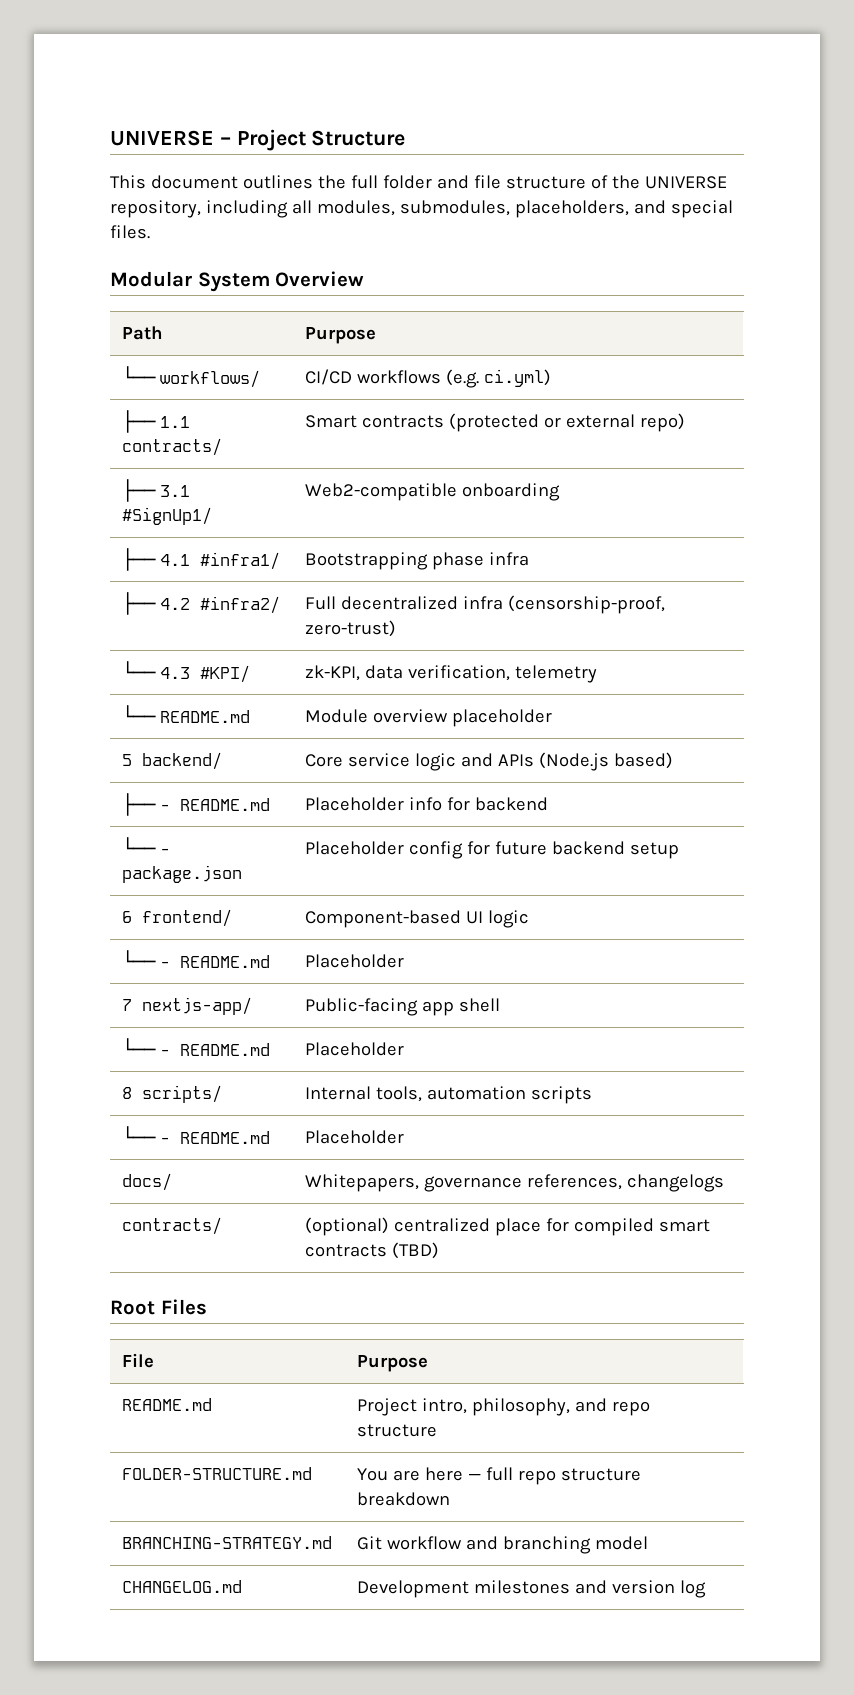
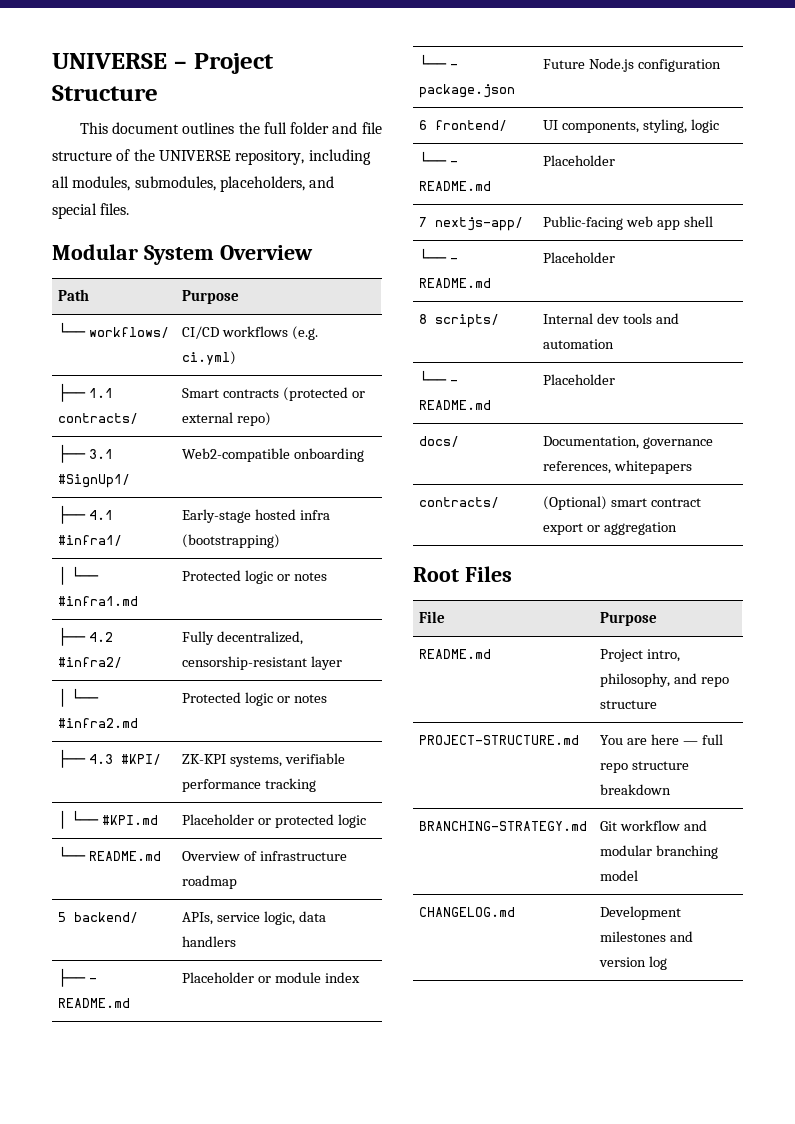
[305,552,530,570] [122,592,281,615] [305,595,666,614] [305,620,397,637] [122,661,251,683] [305,665,598,683] [122,705,251,723] [305,709,553,727] [122,752,223,770] [305,752,674,771] Bootstrapping phase infra // ├── 4.2 #infra2/ | Full decentralized infra (censorship-proof, zero-trust) // └── 4.3 #KPI/ | zk-KPI, data verification, telemetry // └── README.md | Module overview placeholder // 5 backend/ | Core service logic and APIs (Node.js based) -> [182,509,331,523] [182,534,281,548] [58,566,100,585] [58,596,139,606] [182,570,328,584] [58,627,114,646] [58,657,123,668] [182,631,304,645] [182,656,343,670] [58,688,100,707] [58,718,139,728] [182,692,328,706] [58,749,162,768] [182,753,346,767] [182,778,317,792] [58,810,159,829] [182,814,367,828] [58,846,162,861] [182,851,348,861] [182,875,238,889] [58,912,139,923] [182,911,327,925] [182,936,237,947] Early-stage hosted infra (bootstrapping) // │ └── #infra1.md | Protected logic or notes // ├── 4.2 #infra2/ | Fully decentralized, censorship-resistant layer // │ └── #infra2.md | Protected logic or notes // ├── 4.3 #KPI/ | ZK-KPI systems, verifiable performance tracking // │ └── #KPI.md | Placeholder or protected logic // └── README.md | Overview of infrastructure roadmap // 5 backend/ | APIs, service logic, data handlers
[409,797,549,811] info for backend -> [258,972,361,983] or module index
[305,841,680,859] Placeholder config for future backend setup -> [543,58,722,72] Future Node.js configuration
[305,910,484,928] Component-based UI -> [543,119,688,133] UI components, styling,
(419, 1007) none -> [626,216,654,227] web
[376,1086,423,1102] tools, -> [597,313,680,324] dev tools and
[531,1086,593,1104] scripts -> (615, 344) none
[305,1174,420,1192] Whitepapers, -> [543,436,640,449] Documentation,
[627,1174,725,1192] [122,1217,223,1235] [305,1217,711,1236] [305,1242,440,1259] changelogs // contracts/ | (optional) centralized place for compiled smart contracts (TBD) -> [614,460,693,474] [419,497,500,508] [543,496,702,510] [543,522,678,535] whitepapers // contracts/ | (Optional) smart contract export or aggregation
[122,1467,313,1480] FOLDER-STRUCTURE.md -> [419,735,580,745] PROJECT-STRUCTURE.md
(499, 1543) none -> [600,845,653,856] modular

